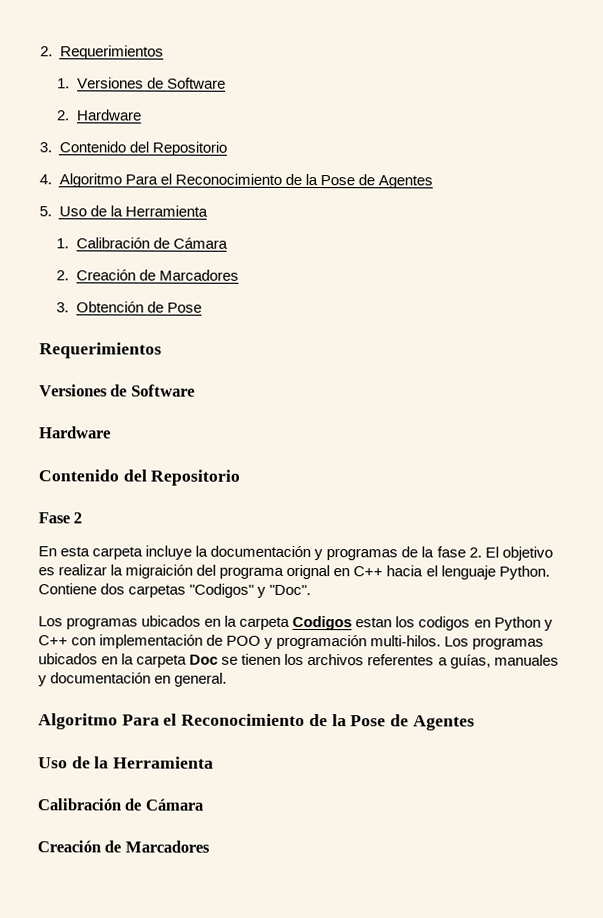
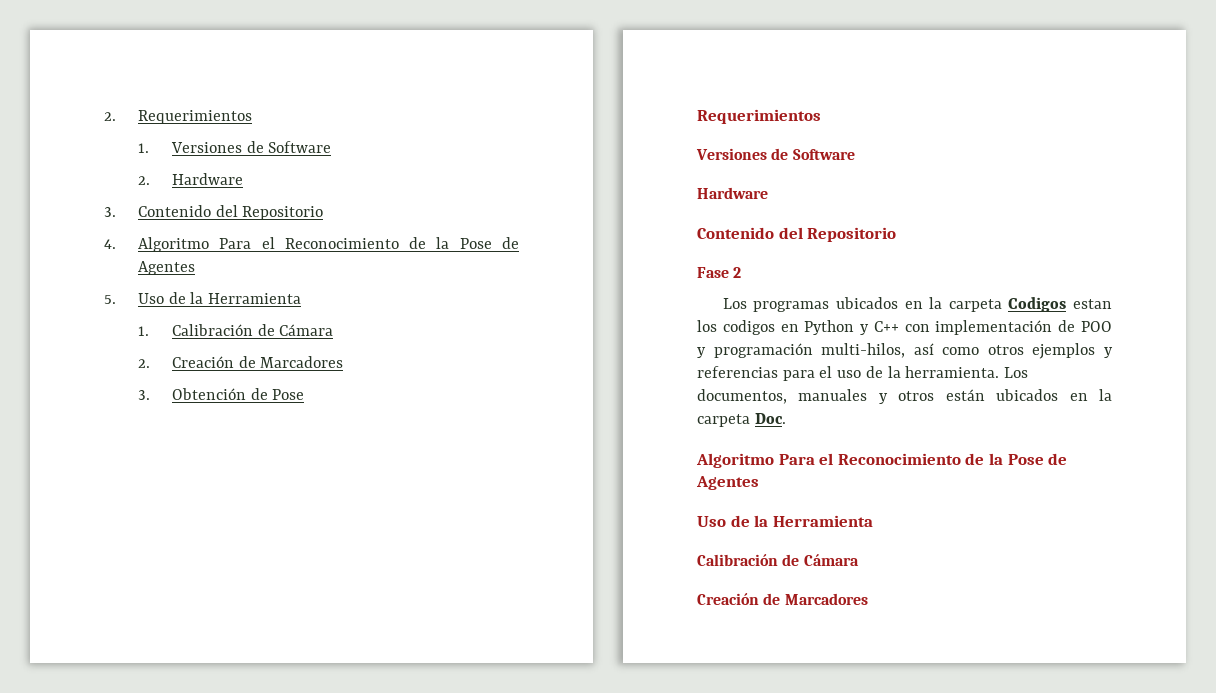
[38,545,553,561] [38,564,550,580] [38,583,312,598] // En esta carpeta incluye la documentación y programas de la fase 2. El objetivo es realizar la migraición del programa orignal en C++ hacia el lenguaje Python. Contiene dos carpetas "Codigos" y "Doc". -> (742, 272) none
[370,635,545,650] [38,653,559,669] [38,672,228,687] multi-hilos. Los programas ubicados en la carpeta Doc se tienen los archivos referentes a guías, manuales y documentación en general. -> [821,343,1113,359] [697,366,1029,381] [697,389,1112,404] [697,413,786,427] multi-hilos, así como otros ejemplos y referencias para el uso de la herramienta. Los documentos, manuales y otros están ubicados en la carpeta Doc.

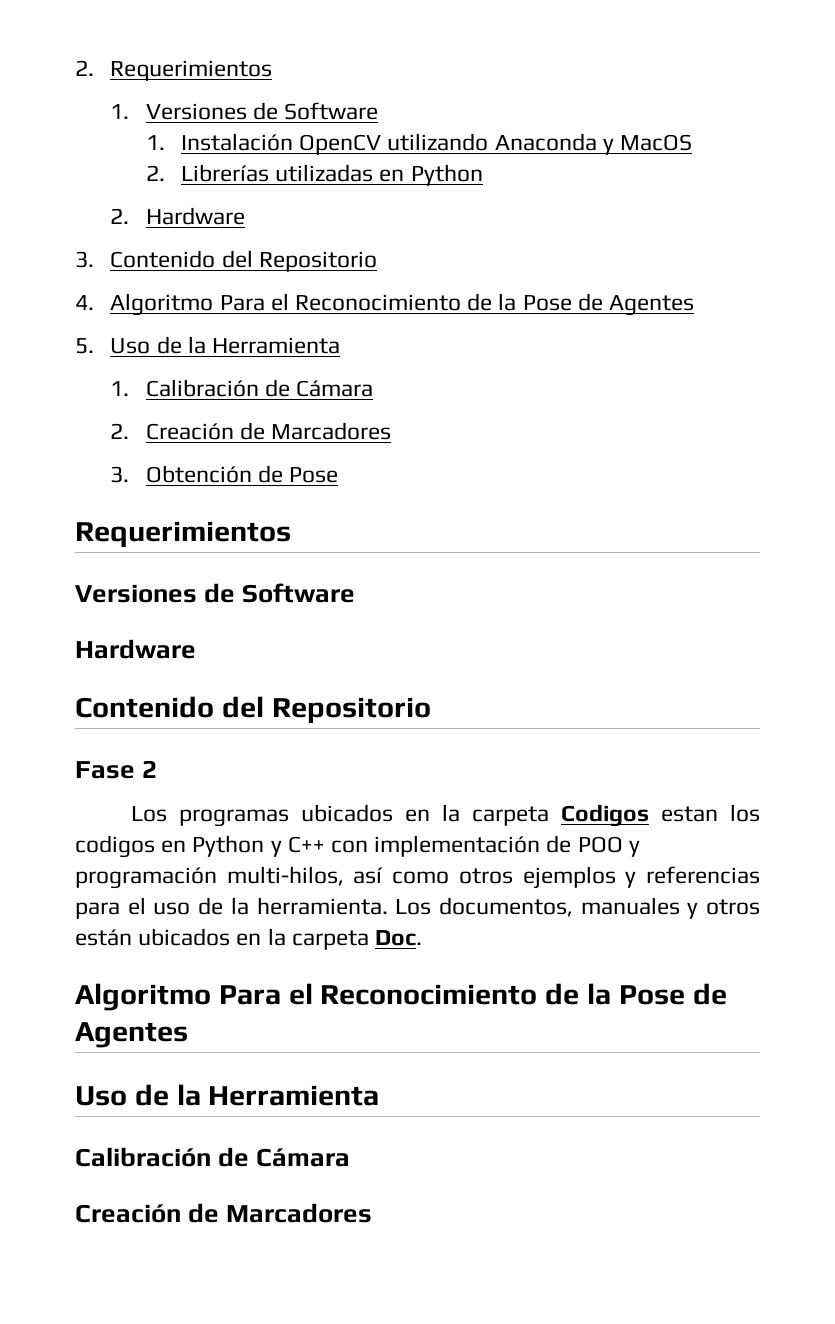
(332, 147) none -> [145,133,693,155] [145,164,483,186] // 1. Instalación OpenCV utilizando Anaconda y MacOS // 2. Librerías utilizadas en Python

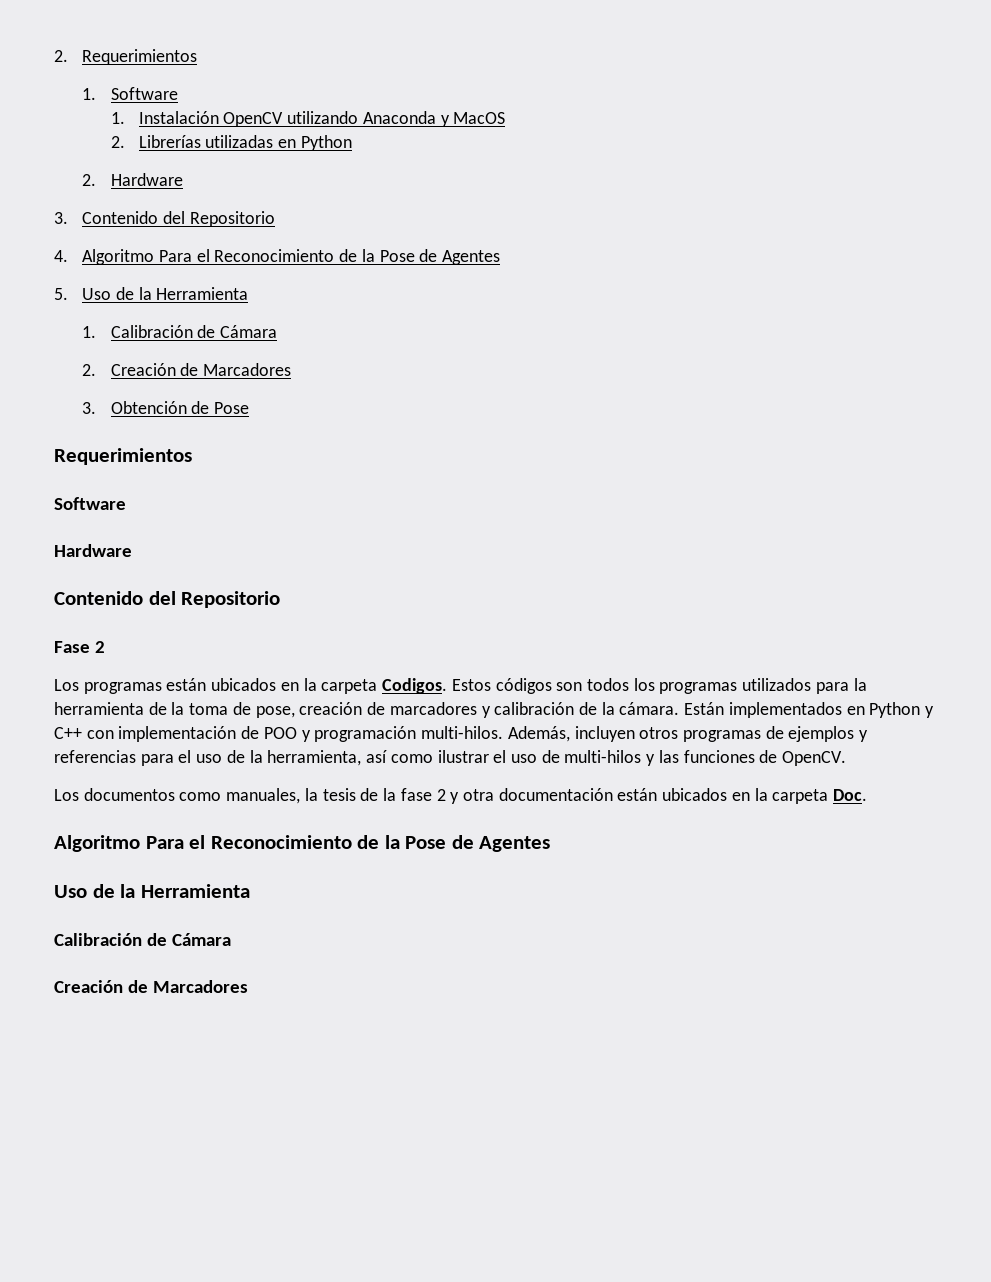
[145,102,278,120] Versiones de -> (97, 94) none
[75,583,236,603] Versiones de -> (192, 456) none
[300,804,760,827] [75,835,155,858] ubicados en la carpeta Codigos estan los codigos -> [166,678,867,694] [54,702,842,718] están ubicados en la carpeta Codigos. Estos códigos son todos los programas utilizados para la herramienta de la toma de pose, creación de marcadores y calibración de la cámara. Están implementados
[226,866,513,886] multi-hilos, así como otros -> [421,726,784,742] multi-hilos. Además, incluyen otros programas de
[256,897,760,919] herramienta. Los documentos, manuales y otros -> [267,750,847,766] [54,788,613,804] herramienta, así como ilustrar el uso de multi-hilos y las funciones de OpenCV. // Los documentos como manuales, la tesis de la fase 2 y otra documentación

